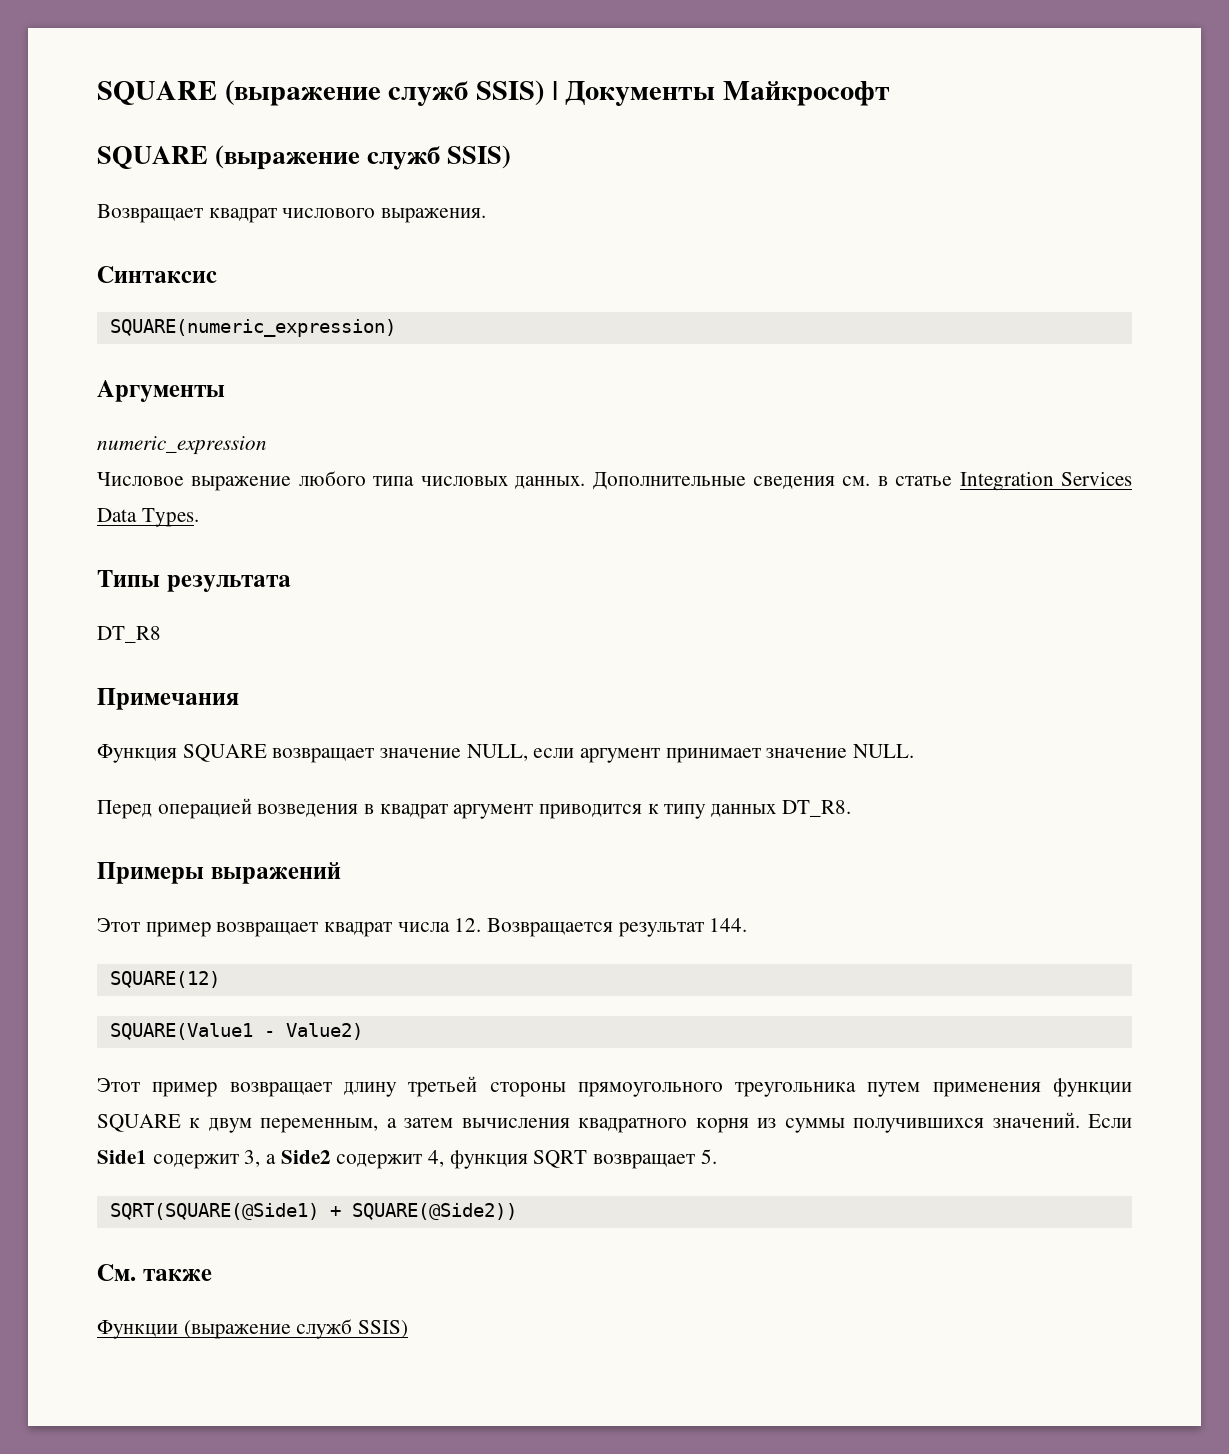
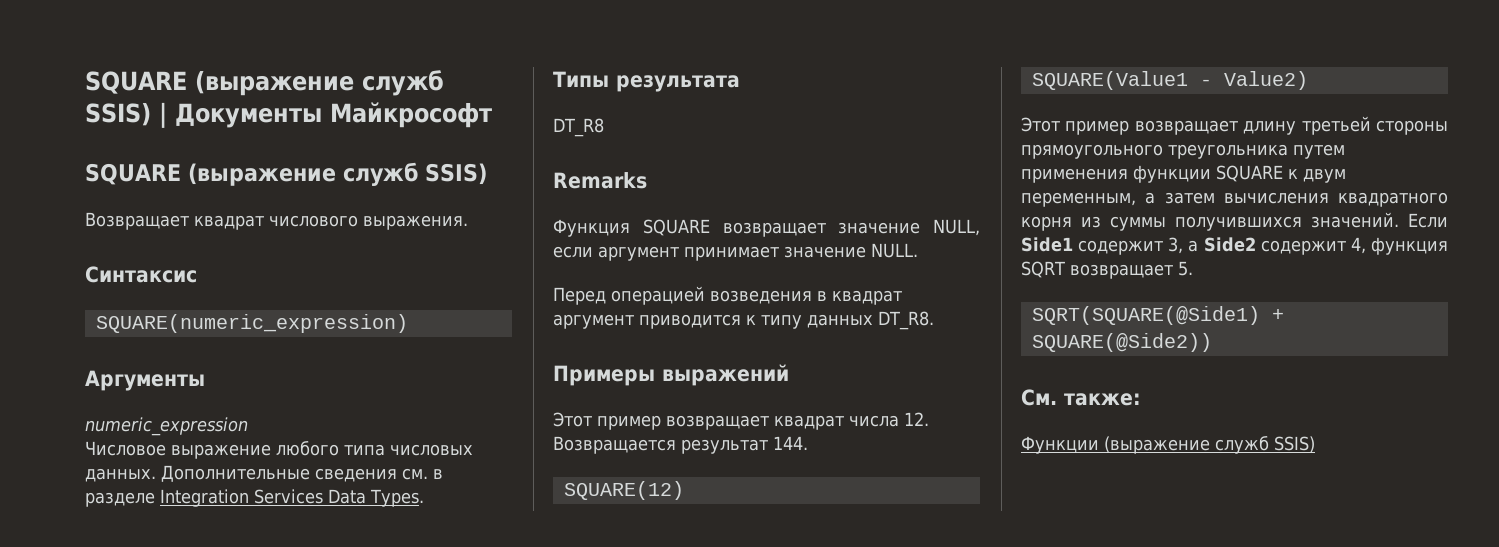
[895,476,953,486] статье -> [85,492,155,507] разделе
[97,688,239,710] Примечания -> [553,172,647,189] Remarks
[142,1269,212,1281] также -> [1064,393,1141,406] также:

